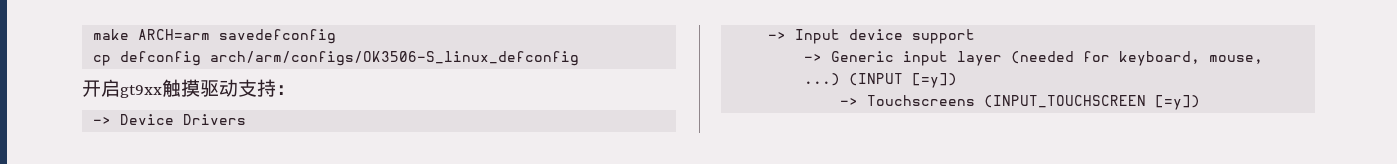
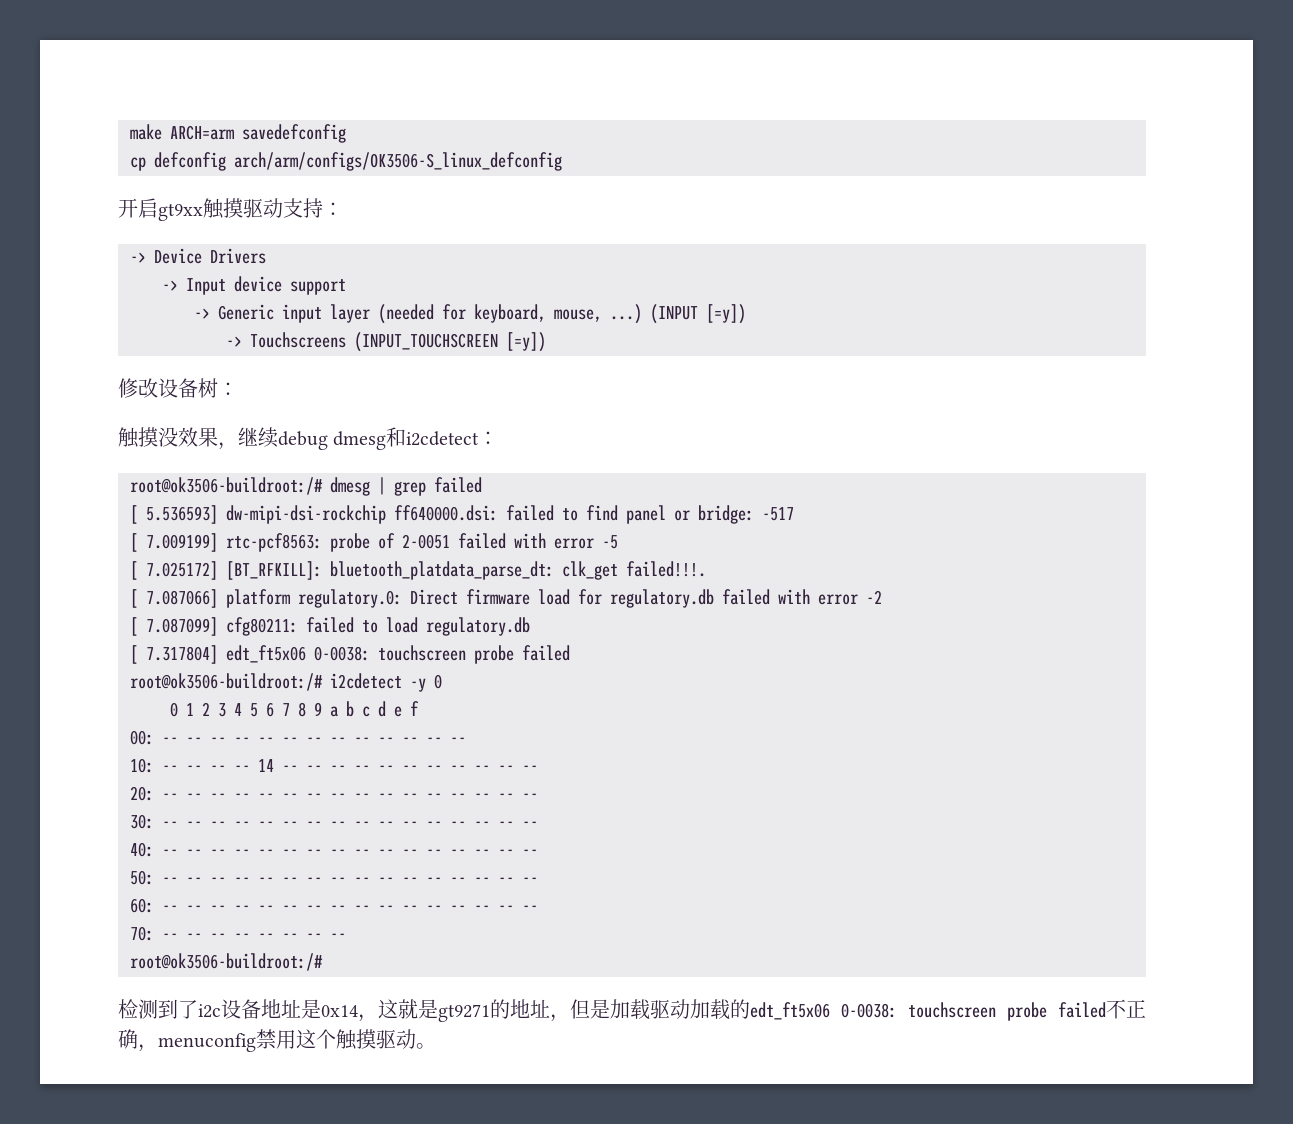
(1201, 102) none -> [118,378,238,398] [118,427,499,450] [130,477,482,496] [130,505,794,524] [130,533,618,552] [130,561,706,580] [130,589,882,608] [130,617,530,636] [130,645,570,664] [130,673,442,692] [170,701,419,717] [130,730,466,745] [130,758,538,773] [130,786,538,801] [130,814,538,829] [130,842,538,857] [130,870,538,885] [130,898,538,913] [130,926,346,941] [130,953,323,971] [118,999,1146,1022] [118,1029,436,1052] // 修改设备树： // 触摸没效果，继续debug dmesg和i2cdetect： // root@ok3506-buildroot:/# dmesg | grep failed // [ 5.536593] dw-mipi-dsi-rockchip ff640000.dsi: failed to find panel or bridge: -517 // [ 7.009199] rtc-pcf8563: probe of 2-0051 failed with error -5 // [ 7.025172] [BT_RFKILL]: bluetooth_platdata_parse_dt: clk_get failed!!!. // [ 7.087066] platform regulatory.0: Direct firmware load for regulatory.db failed with error -2 // [ 7.087099] cfg80211: failed to load regulatory.db // [ 7.317804] edt_ft5x06 0-0038: touchscreen probe failed // root@ok3506-buildroot:/# i2cdetect -y 0 // 0 1 2 3 4 5 6 7 8 9 a b c d e f // 00: -- -- -- -- -- -- -- -- -- -- -- -- -- // 10: -- -- -- -- 14 -- -- -- -- -- -- -- -- -- -- -- // 20: -- -- -- -- -- -- -- -- -- -- -- -- -- -- -- -- // 30: -- -- -- -- -- -- -- -- -- -- -- -- -- -- -- -- // 40: -- -- -- -- -- -- -- -- -- -- -- -- -- -- -- -- // 50: -- -- -- -- -- -- -- -- -- -- -- -- -- -- -- -- // 60: -- -- -- -- -- -- -- -- -- -- -- -- -- -- -- -- // 70: -- -- -- -- -- -- -- -- // root@ok3506-buildroot:/# // 检测到了i2c设备地址是0x14，这就是gt9271的地址，但是加载驱动加载的edt_ft5x06 0-0038: touchscreen probe failed不正确，menuconfig禁用这个触摸驱动。

